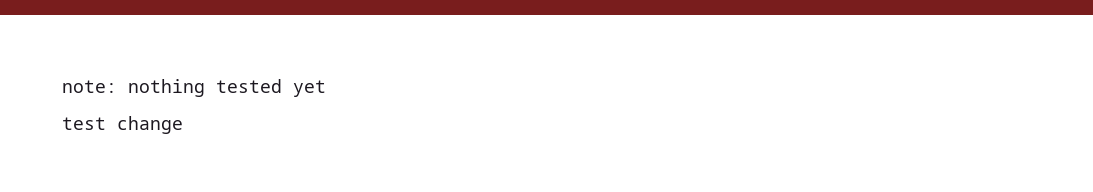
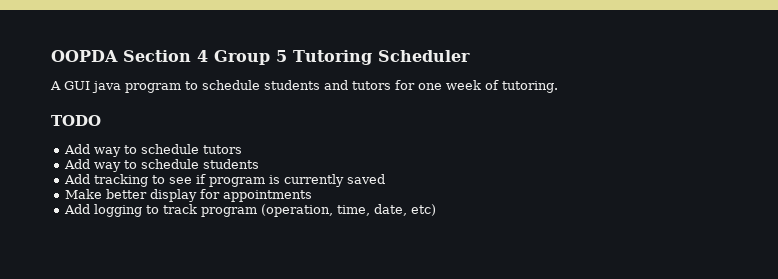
[62,79,326,97] [62,116,183,134] note: nothing tested yet // test change -> [51,50,470,65] [50,80,558,93] [51,115,101,126] [63,144,242,157] [63,159,259,172] [63,174,385,187] [64,189,312,202] [63,204,436,217] OOPDA Section 4 Group 5 Tutoring Scheduler // A GUI java program to schedule students and tutors for one week of tutoring. // TODO // Add way to schedule tutors // Add way to schedule students // Add tracking to see if program is currently saved // Make better display for appointments // Add logging to track program (operation, time, date, etc)

